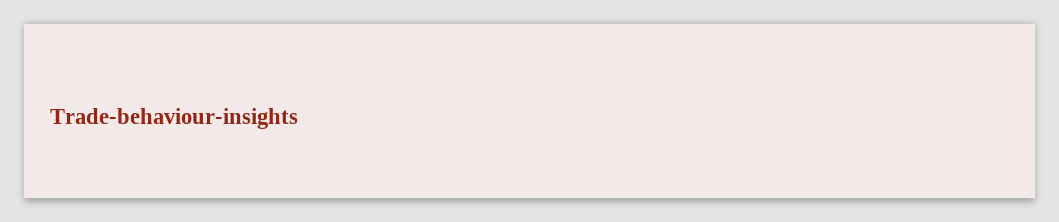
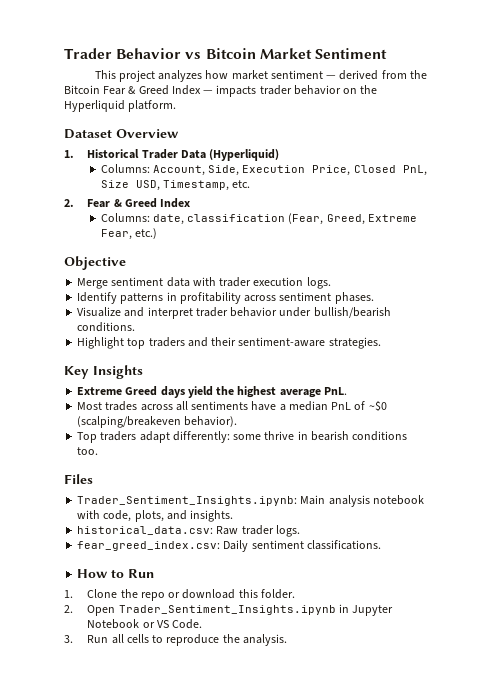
[50,108,298,129] Trade-behaviour-insights -> [64,48,387,59] [94,70,427,82] [64,85,378,97] [64,100,177,112] [64,129,179,139] [64,149,280,161] [100,164,427,176] [100,180,251,191] [64,198,191,208] [100,213,417,225] [100,228,157,240] [64,256,126,270] [77,277,331,289] [77,292,374,304] [77,307,391,319] [77,322,136,332] [77,337,381,349] [64,365,143,379] [77,386,347,398] [77,401,387,411] [77,416,238,428] [77,431,408,443] [77,447,99,455] [64,474,93,484] [77,495,424,507] [77,510,234,522] [77,525,300,537] [77,540,381,552] [77,569,155,578] [64,589,295,601] [64,604,394,616] [87,619,203,629] [64,634,287,646] Trader Behavior vs Bitcoin Market Sentiment // This project analyzes how market sentiment — derived from the Bitcoin Fear & Greed Index — impacts trader behavior on the Hyperliquid platform. // Dataset Overview // 1. Historical Trader Data (Hyperliquid) // Columns: Account, Side, Execution Price, Closed PnL, Size USD, Timestamp, etc. // 2. Fear & Greed Index // Columns: date, classification (Fear, Greed, Extreme Fear, etc.) // Objective // Merge sentiment data with trader execution logs. // Identify patterns in profitability across sentiment phases. // Visualize and interpret trader behavior under bullish/bearish conditions. // Highlight top traders and their sentiment-aware strategies. // Key Insights // Extreme Greed days yield the highest average PnL. // Most trades across all sentiments have a median PnL of ~$0 (scalping/breakeven behavior). // Top traders adapt differently: some thrive in bearish conditions too. // Files // Trader_Sentiment_Insights.ipynb: Main analysis notebook with code, plots, and insights. // historical_data.csv: Raw trader logs. // fear_greed_index.csv: Daily sentiment classifications. // How to Run // 1. Clone the repo or download this folder. // 2. Open Trader_Sentiment_Insights.ipynb in Jupyter Notebook or VS Code. // 3. Run all cells to reproduce the analysis.

